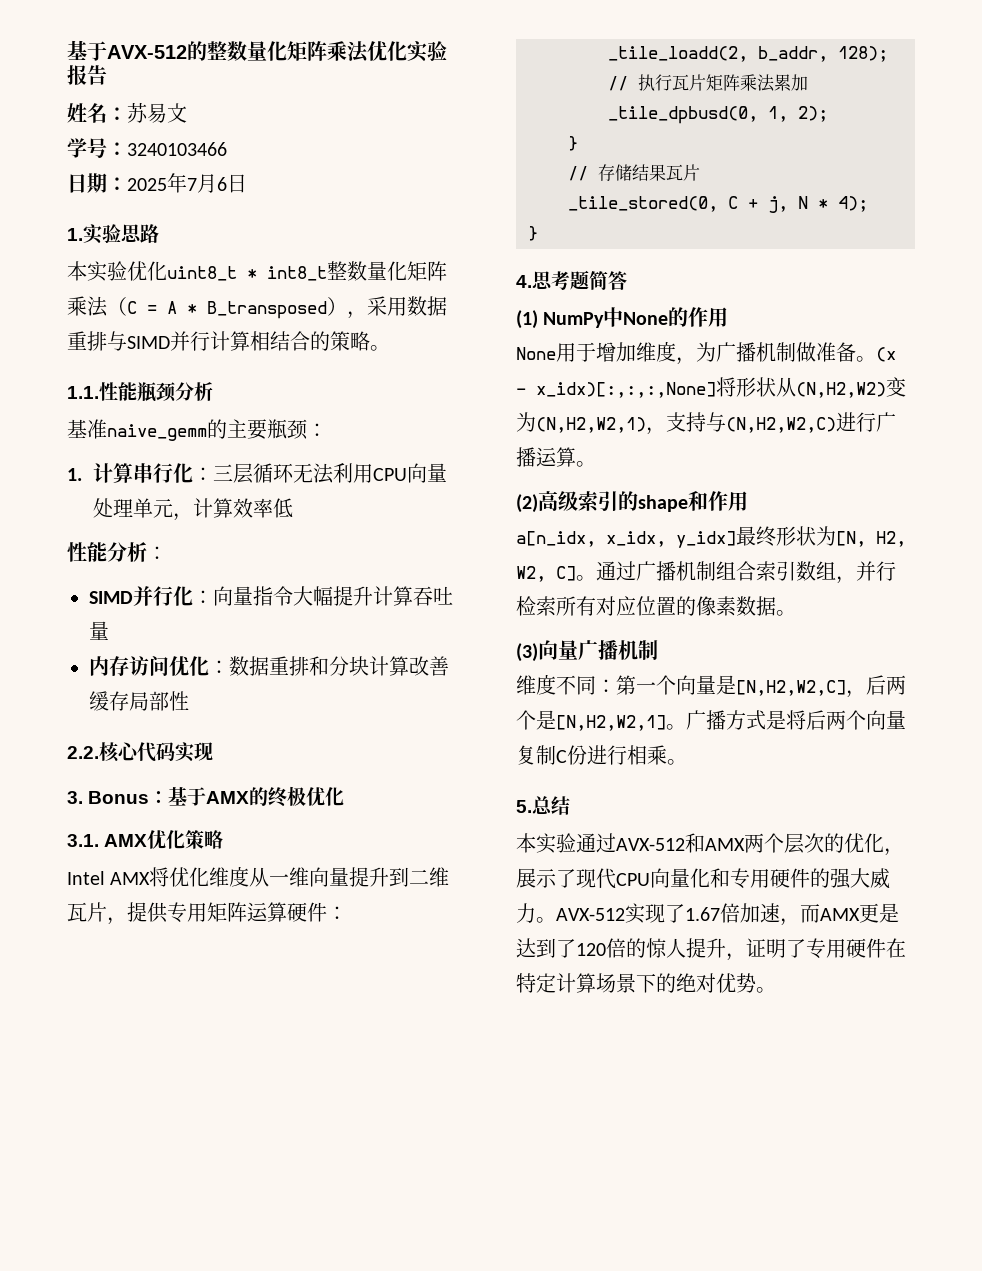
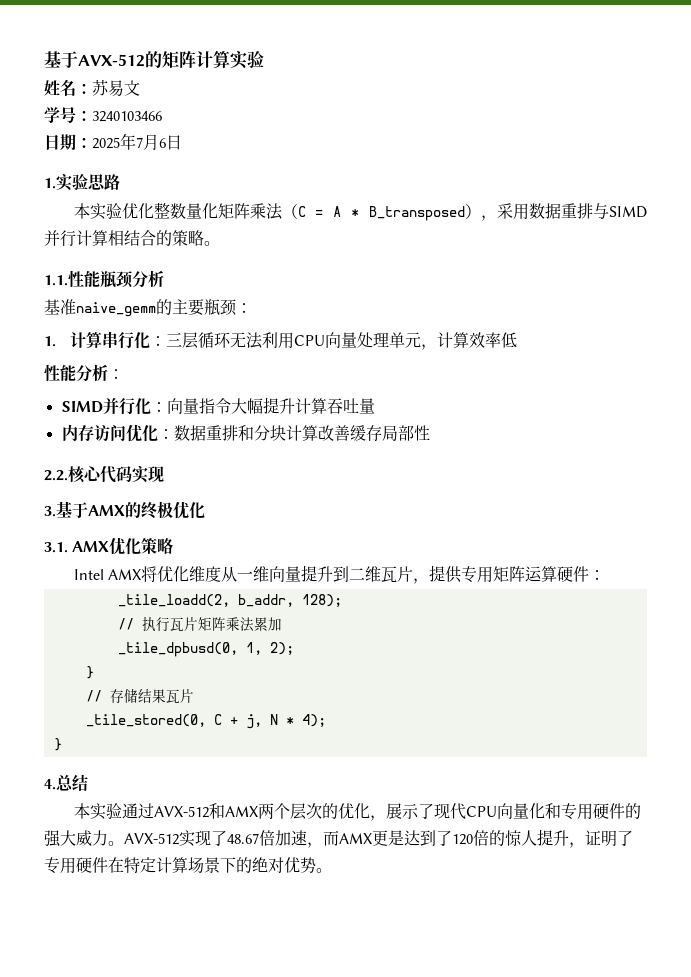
[207,41,447,63] [67,65,107,85] 整数量化矩阵乘法优化实验报告 -> [162,50,264,69] 矩阵计算实验
[167,266,327,281] uint8_t * int8_t -> (154, 211) none
[88,791,169,804] Bonus： -> (56, 511) none
[532,270,627,290] [516,307,729,329] [516,341,896,365] [516,377,906,398] [516,412,896,435] [516,447,596,467] [516,491,748,513] [516,526,906,548] [516,561,896,584] [516,596,796,616] [516,640,658,662] [516,674,906,698] [516,710,906,731] [516,745,687,765] [516,800,532,813] 思考题简答 // (1) NumPy中None的作用 // None用于增加维度，为广播机制做准备。(x - x_idx)[:,:,:,None]将形状从(N,H2,W2)变为(N,H2,W2,1)，支持与(N,H2,W2,C)进行广播运算。 // (2)高级索引的shape和作用 // a[n_idx, x_idx, y_idx]最终形状为[N, H2, W2, C]。通过广播机制组合索引数组，并行检索所有对应位置的像素数据。 // (3)向量广播机制 // 维度不同：第一个向量是[N,H2,W2,C]，后两个是[N,H2,W2,1]。广播方式是将后两个向量复制C份进行相乘。 // 5. -> (56, 784) none
[685,907,720,921] 1.67 -> [227,833,259,844] 48.67

